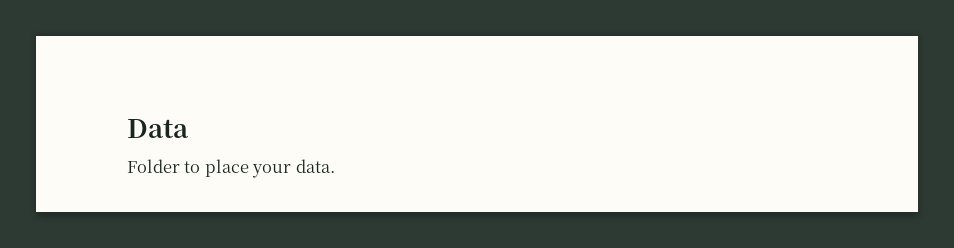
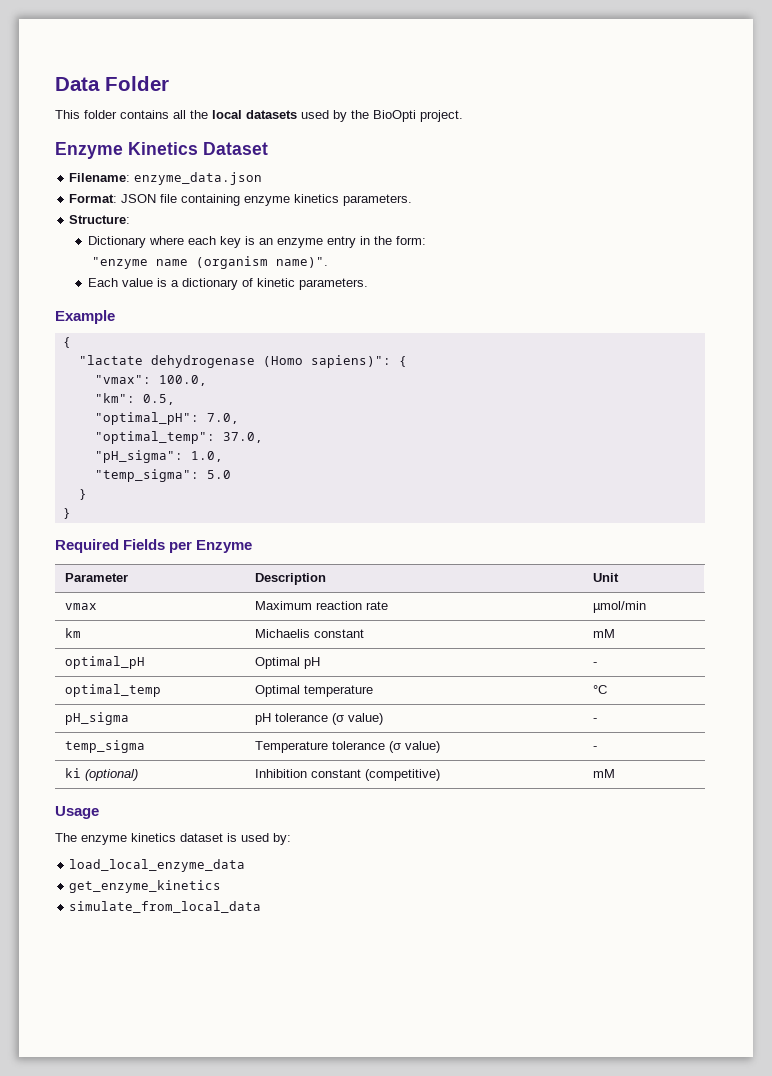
[127,159,335,178] // Folder to place your data. -> [105,76,169,91] [55,110,463,122] [55,142,268,159] [69,172,263,185] [69,194,413,206] [69,215,131,224] [87,236,426,248] [92,256,329,269] [87,278,368,290] [55,310,115,324] [62,337,71,348] [78,355,407,368] [94,375,207,386] [94,393,175,405] [94,412,239,425] [94,431,263,444] [94,450,223,463] [94,469,231,482] [78,489,87,500] [62,508,71,519] [55,539,253,553] [64,573,128,582] [254,573,326,585] [592,573,619,582] [64,603,97,610] [254,601,388,610] [592,601,646,613] [64,628,81,638] [254,629,364,638] [592,629,615,638] [64,656,145,669] [254,657,320,669] [592,662,597,666] [64,684,161,697] [254,685,373,697] [592,685,607,694] [64,712,129,725] [254,713,383,725] [592,718,597,722] [64,740,145,753] [254,741,440,753] [592,746,597,750] [64,768,138,781] [254,769,440,781] [592,769,615,778] [55,806,99,819] [55,833,291,845] [69,859,246,872] [69,880,222,893] [69,901,262,913] Folder // This folder contains all the local datasets used by the BioOpti project. // Enzyme Kinetics Dataset // Filename: enzyme_data.json // Format: JSON file containing enzyme kinetics parameters. // Structure: // Dictionary where each key is an enzyme entry in the form: // "enzyme name (organism name)". // Each value is a dictionary of kinetic parameters. // Example // { // "lactate dehydrogenase (Homo sapiens)": { // "vmax": 100.0, // "km": 0.5, // "optimal_pH": 7.0, // "optimal_temp": 37.0, // "pH_sigma": 1.0, // "temp_sigma": 5.0 // } // } // Required Fields per Enzyme // Parameter | Description | Unit // vmax | Maximum reaction rate | µmol/min // km | Michaelis constant | mM // optimal_pH | Optimal pH | - // optimal_temp | Optimal temperature | °C // pH_sigma | pH tolerance (σ value) | - // temp_sigma | Temperature tolerance (σ value) | - // ki (optional) | Inhibition constant (competitive) | mM // Usage // The enzyme kinetics dataset is used by: // load_local_enzyme_data // get_enzyme_kinetics // simulate_from_local_data

